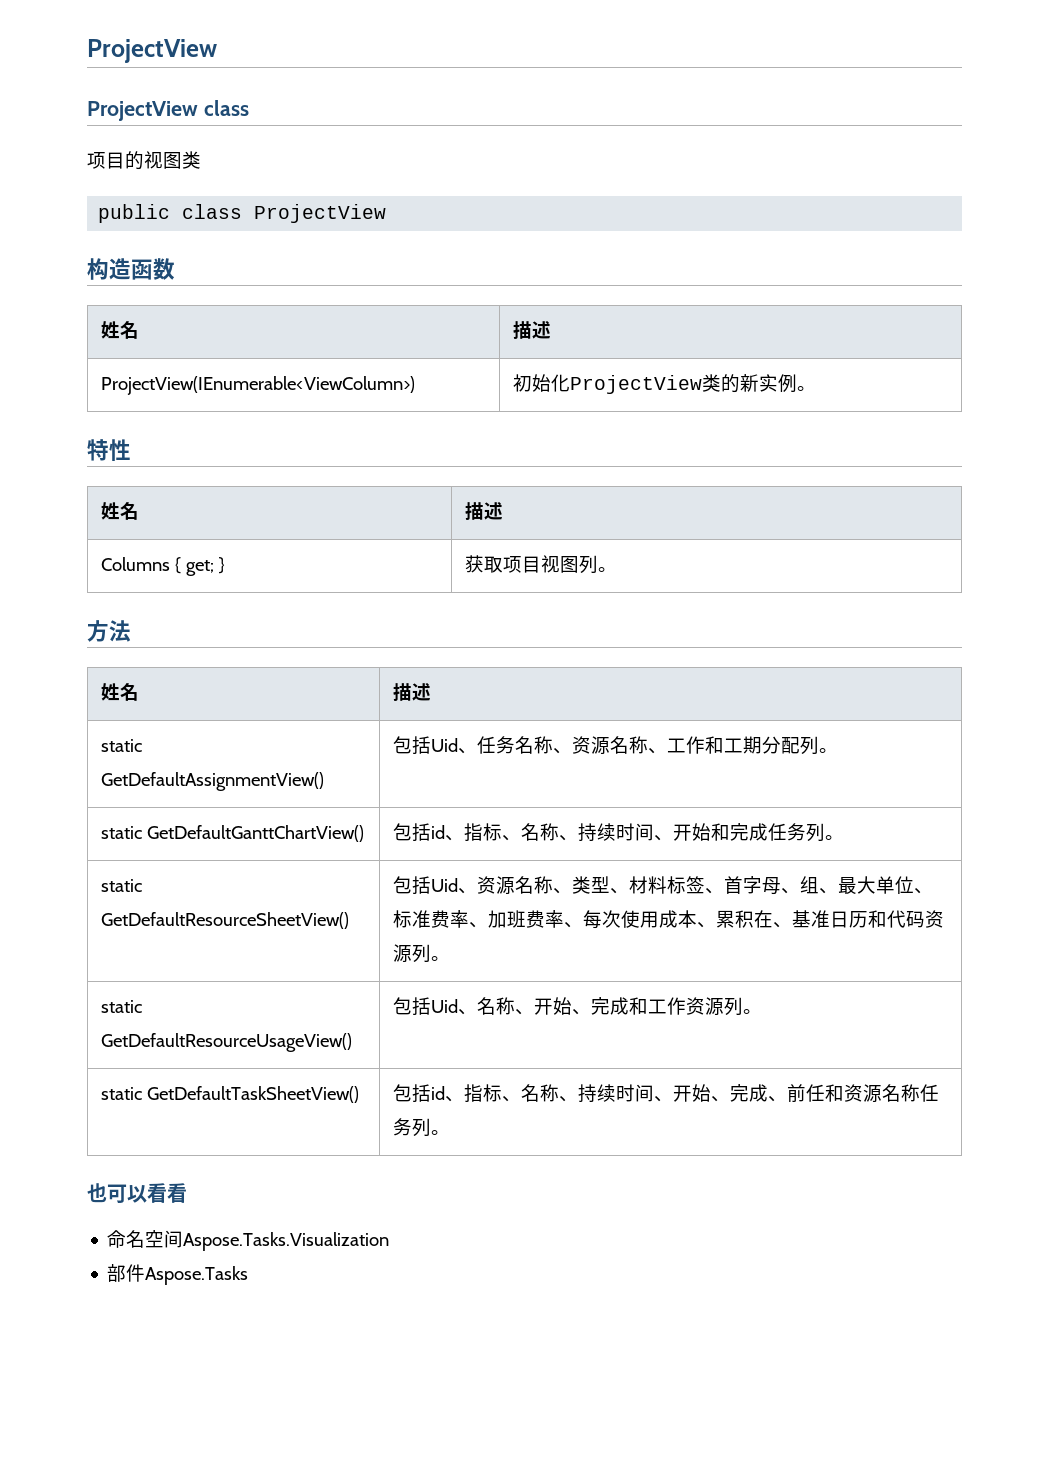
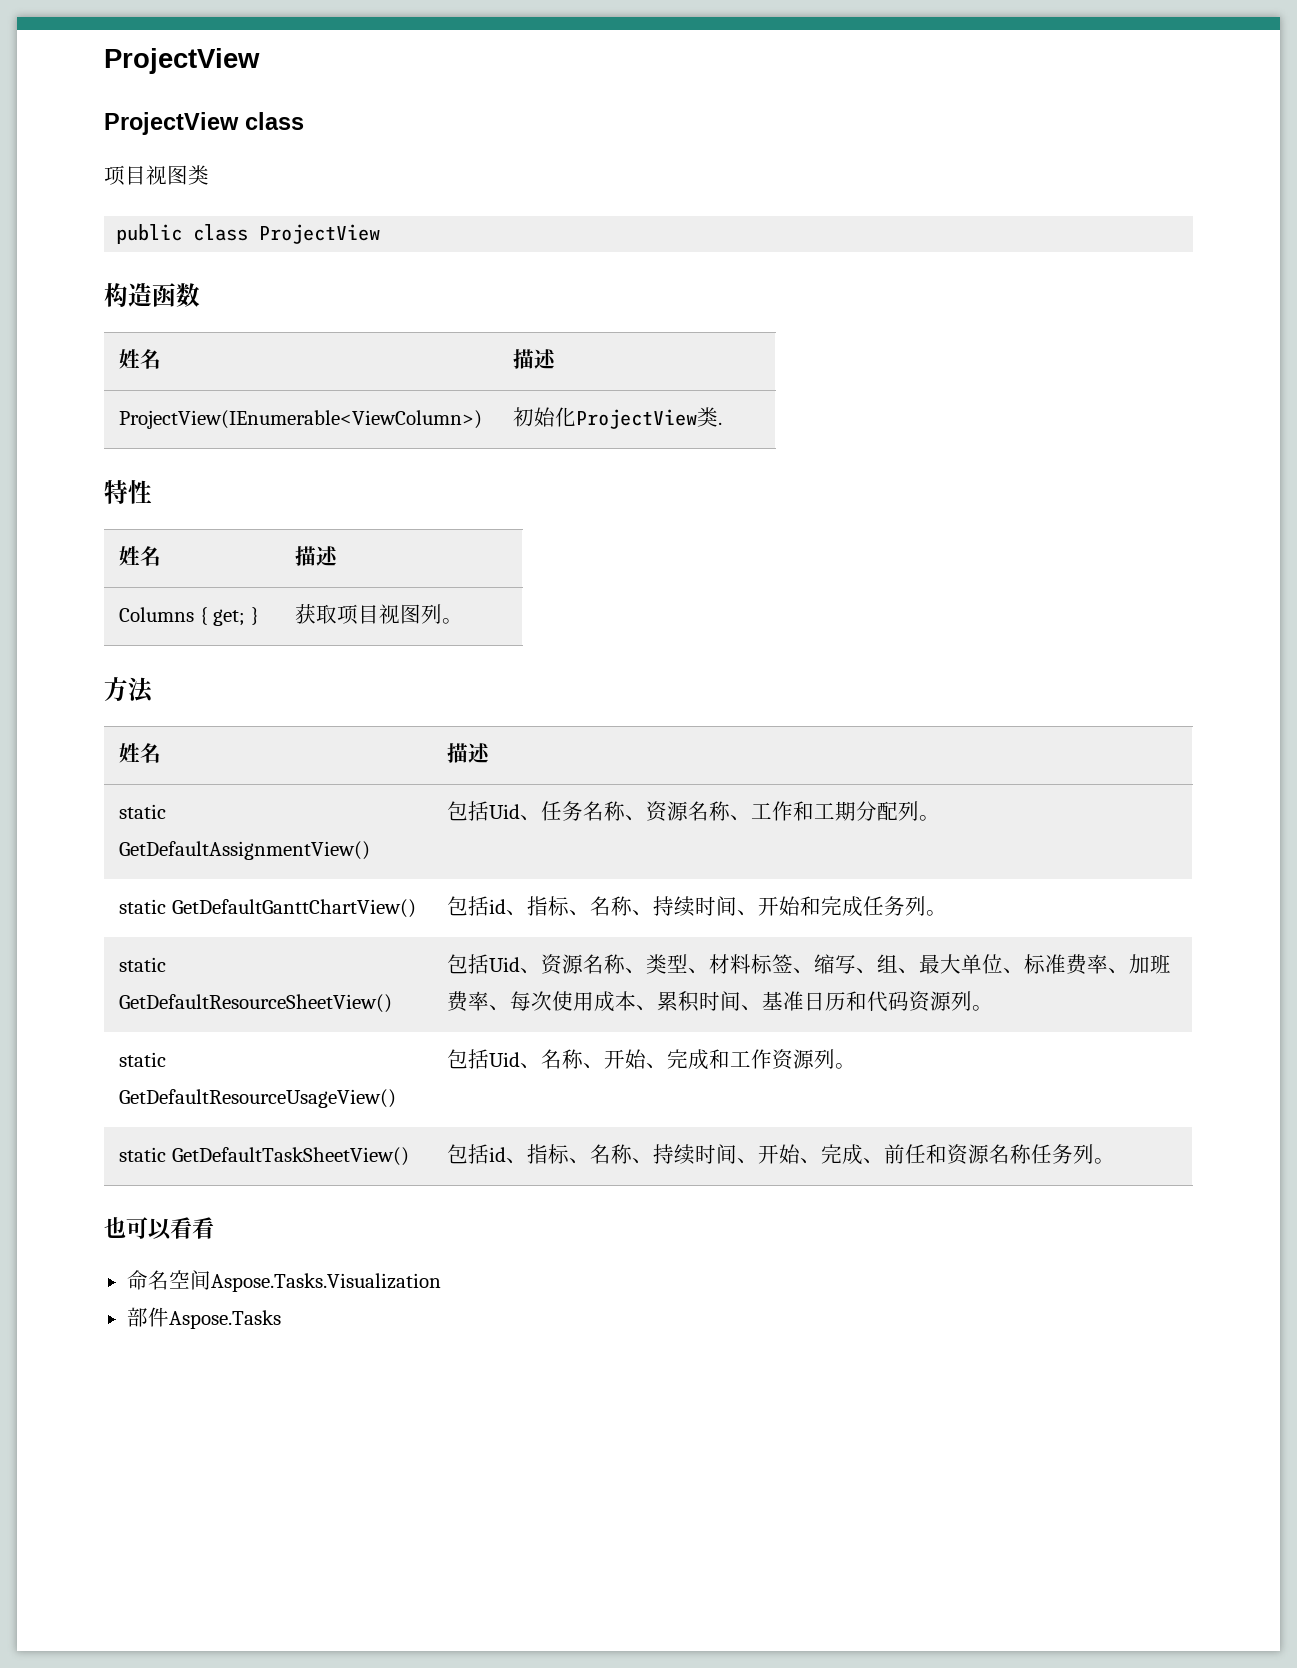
[125,151,144,170] 的 -> (146, 175) none
[720,374,816,393] 的新实例。 -> [718,422,723,425] .
[723,876,781,895] 首字母 -> [814,954,857,974] 缩写
[753,910,773,928] 在 -> [699,991,742,1011] 时间

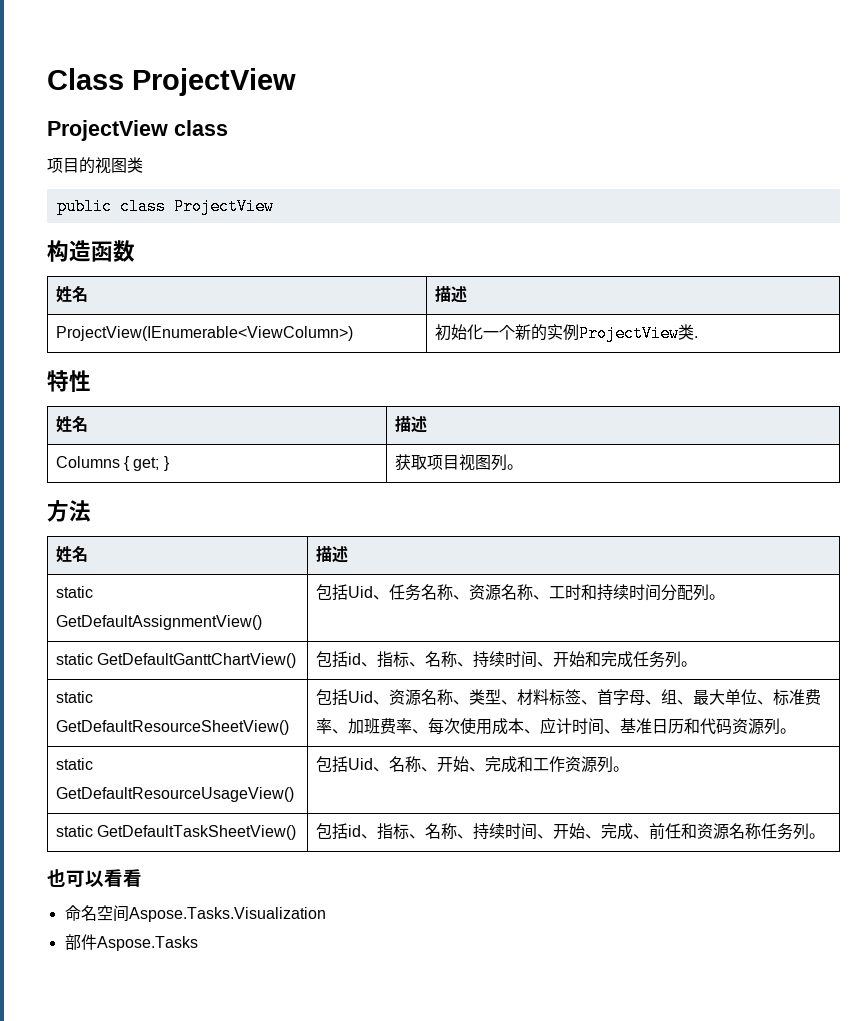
(104, 61) none -> [47,68,124,90] Class
(146, 175) none -> [79,157,95,174] 的
(577, 417) none -> [482,324,579,341] 一个新的实例
[772,801,857,821] 作和工期 -> [564,584,661,601] 时和持续时间
[814,954,857,974] 缩写 -> [596,689,645,706] 首字母
[657,991,700,1012] 累积 -> [539,717,572,734] 应计

